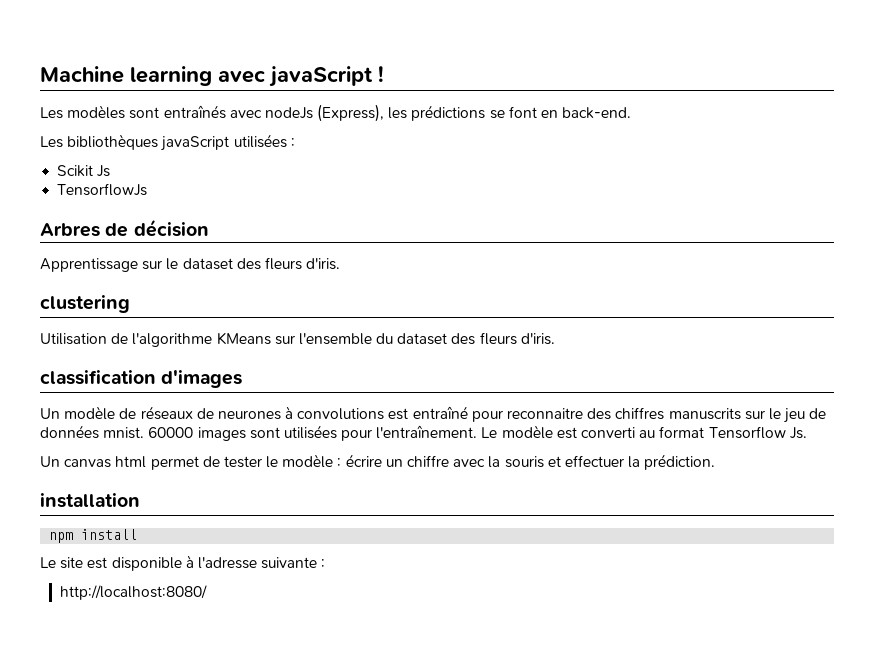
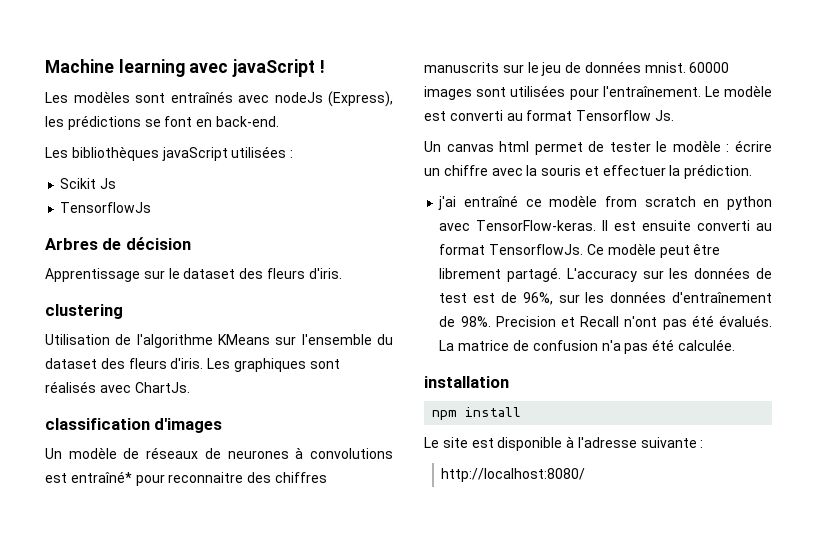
(555, 339) none -> [207,358,340,372] [45,381,190,393] Les graphiques sont réalisés avec ChartJs.
[412,406,468,419] entraîné -> [70,471,132,483] entraîné*
(716, 462) none -> [438,195,772,210] [439,220,772,231] [439,243,721,258] [439,267,772,282] [439,291,772,305] [439,315,772,330] [439,339,735,354] // j'ai entraîné ce modèle from scratch en python avec TensorFlow-keras. Il est ensuite converti au format TensorflowJs. Ce modèle peut être librement partagé. L'accuracy sur les données de test est de 96%, sur les données d'entraînement de 98%. Precision et Recall n'ont pas été évalués. La matrice de confusion n'a pas été calculée.

